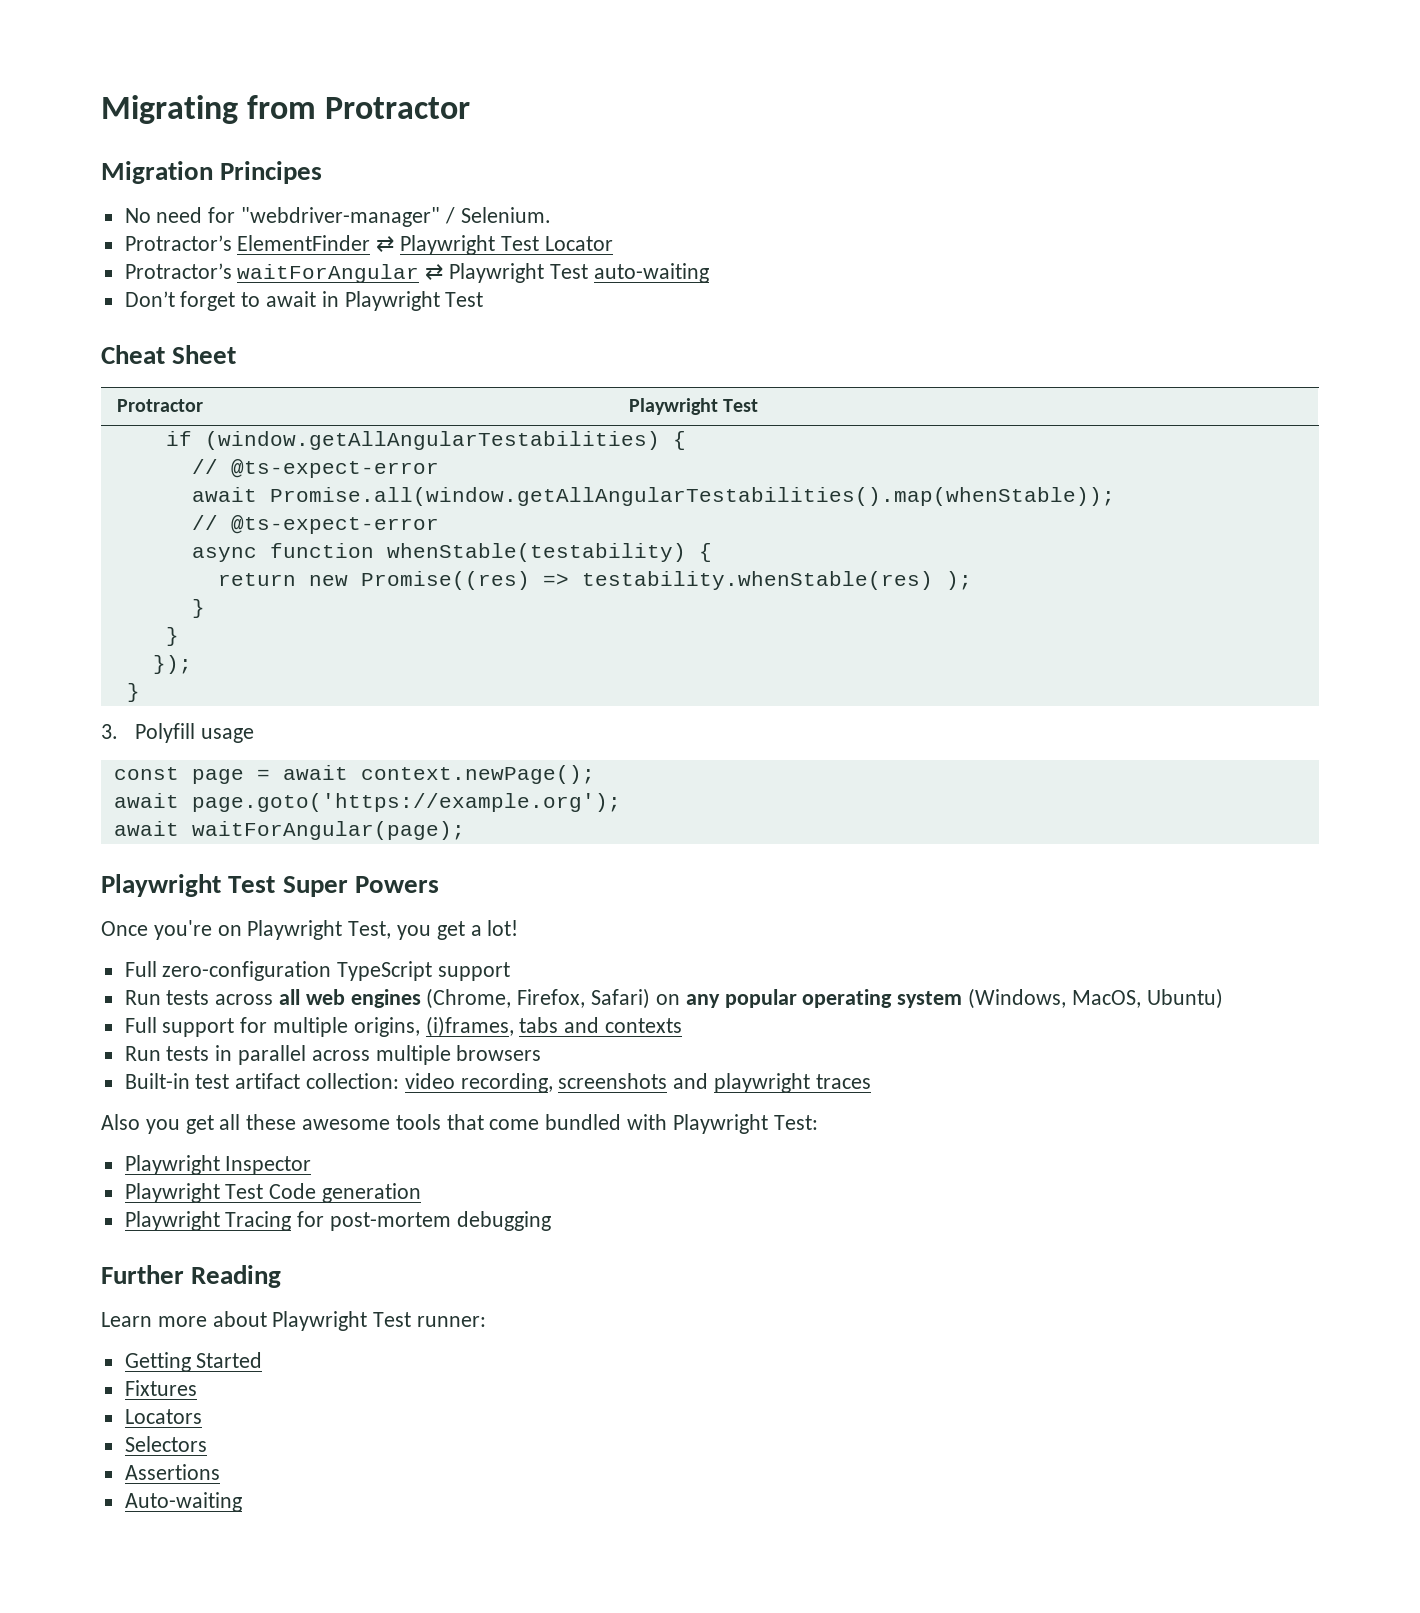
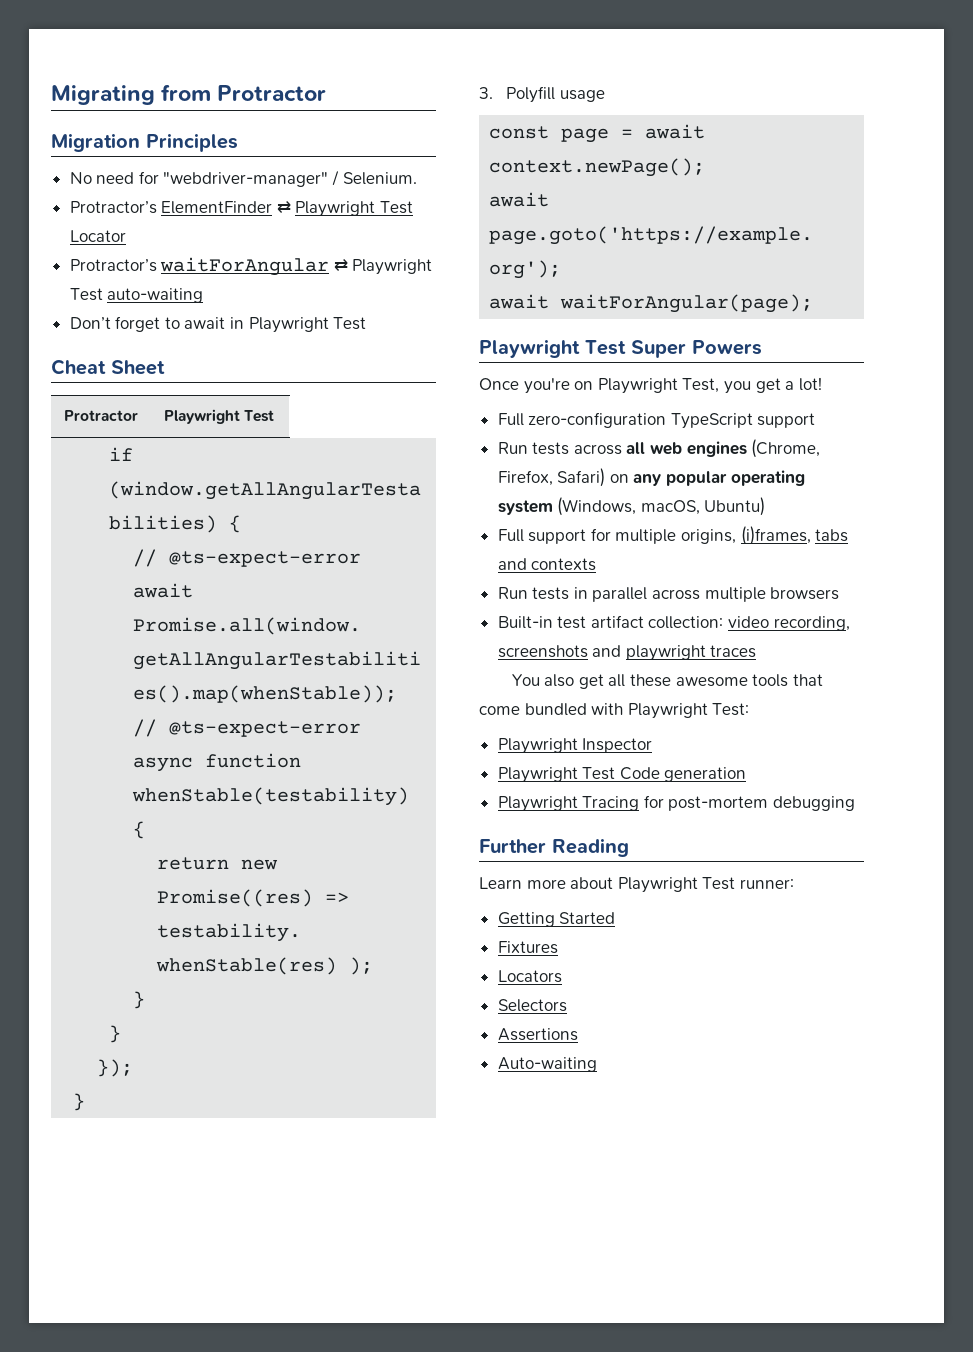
[220,161,323,184] Principes -> [146,133,238,152] Principles
[1071,990,1141,1008] MacOS, -> [640,500,700,515] macOS,
[101,1114,180,1134] Also you -> [511,674,575,687] You also

